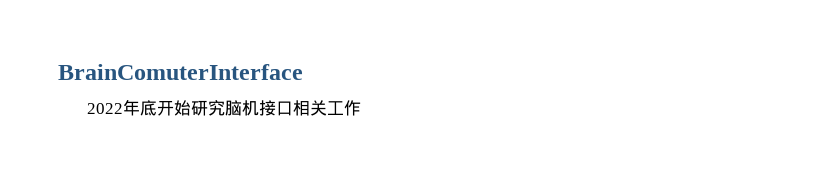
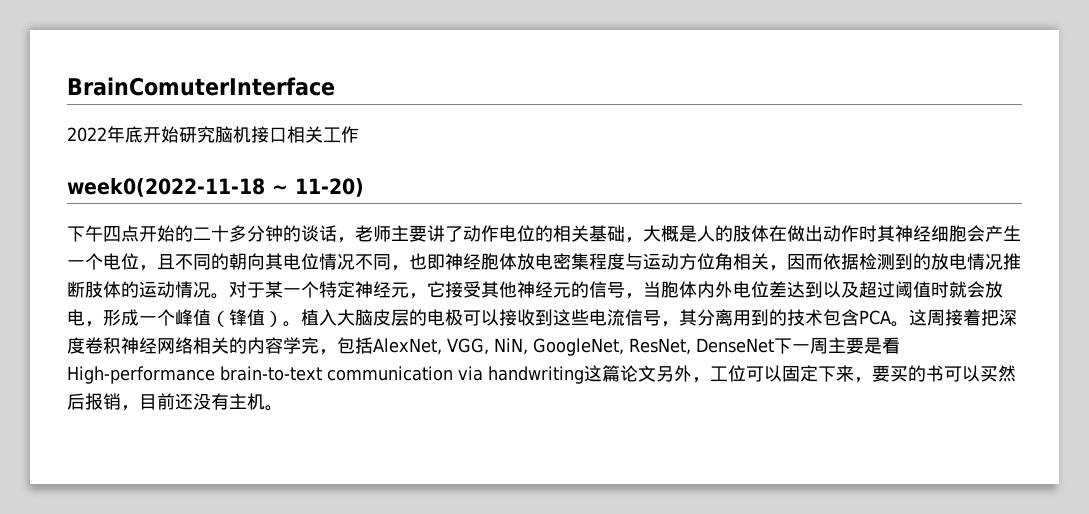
(361, 108) none -> [67,178,364,197] [67,225,1021,243] [67,253,1021,271] [67,281,1003,299] [67,309,1017,327] [67,337,900,356] [67,365,1016,384] [67,393,283,411] // week0(2022-11-18 ~ 11-20) // 下午四点开始的二十多分钟的谈话，老师主要讲了动作电位的相关基础，大概是人的肢体在做出动作时其神经细胞会产生一个电位，且不同的朝向其电位情况不同，也即神经胞体放电密集程度与运动方位角相关，因而依据检测到的放电情况推断肢体的运动情况。对于某一个特定神经元，它接受其他神经元的信号，当胞体内外电位差达到以及超过阈值时就会放电，形成一个峰值（锋值）。植入大脑皮层的电极可以接收到这些电流信号，其分离用到的技术包含PCA。这周接着把深度卷积神经网络相关的内容学完，包括AlexNet, VGG, NiN, GoogleNet, ResNet, DenseNet下一周主要是看High-performance brain-to-text communication via handwriting这篇论文另外，工位可以固定下来，要买的书可以买然后报销，目前还没有主机。

